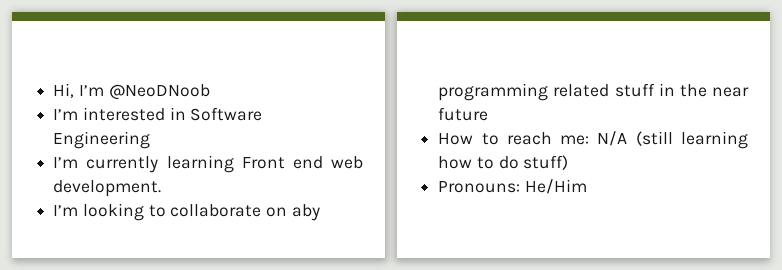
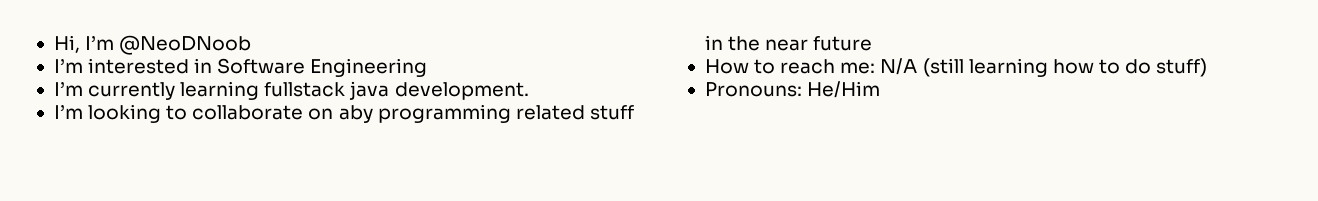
[241,156,363,169] Front end web -> [264,81,390,100] fullstack java

